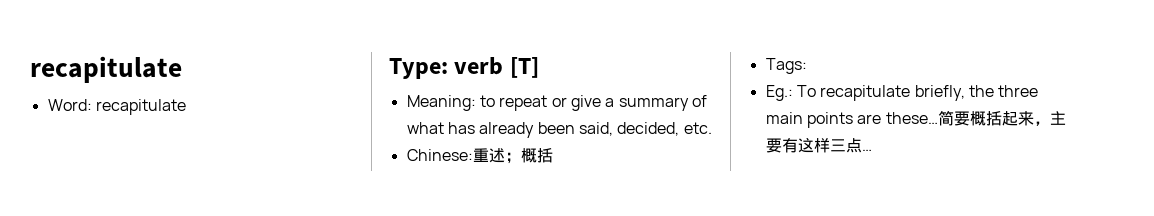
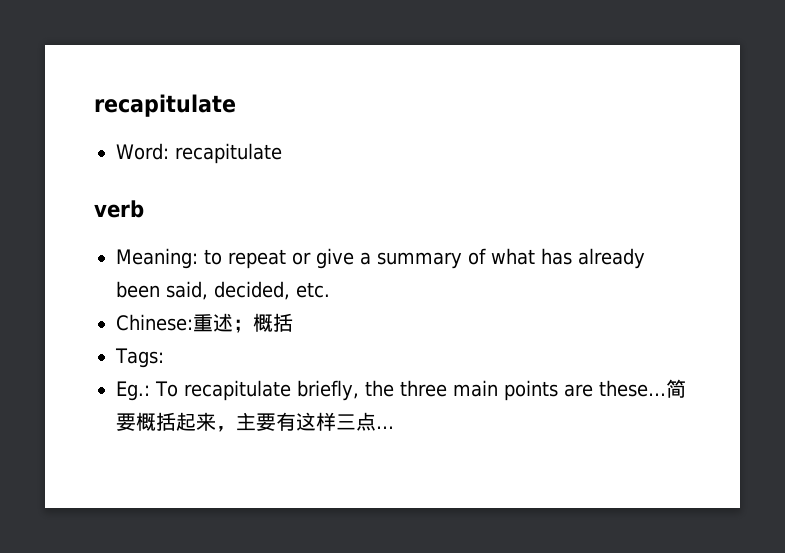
[389,58,448,79] Type: -> (282, 153) none
[509,57,539,78] [T] -> (144, 209) none

